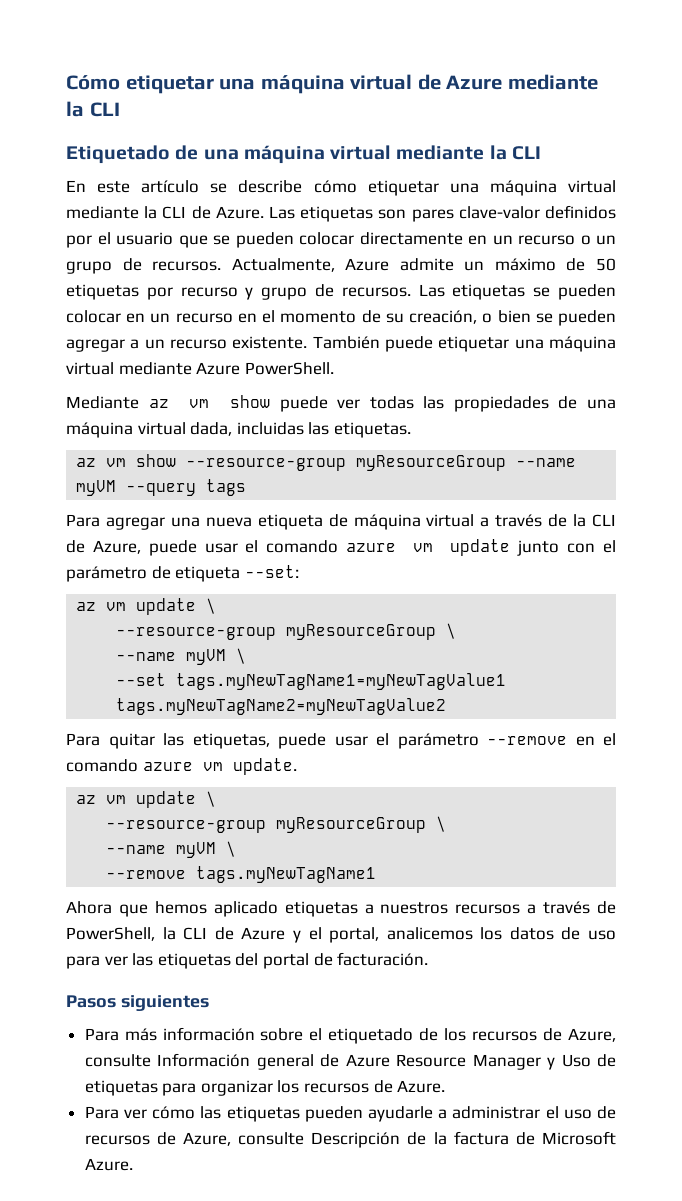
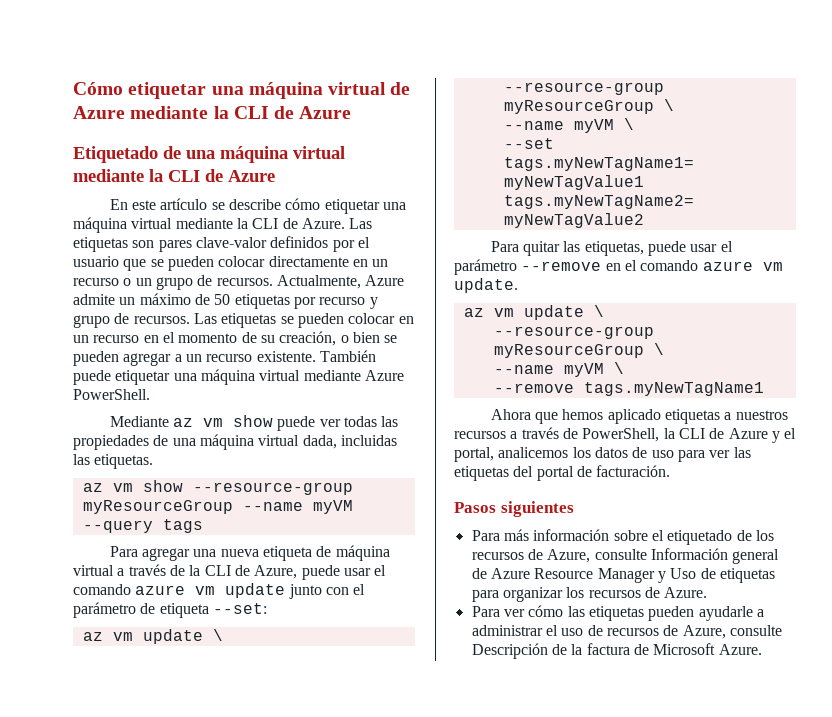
(120, 109) none -> [274,106,352,119] de Azure
(541, 153) none -> [205,169,275,182] de Azure

